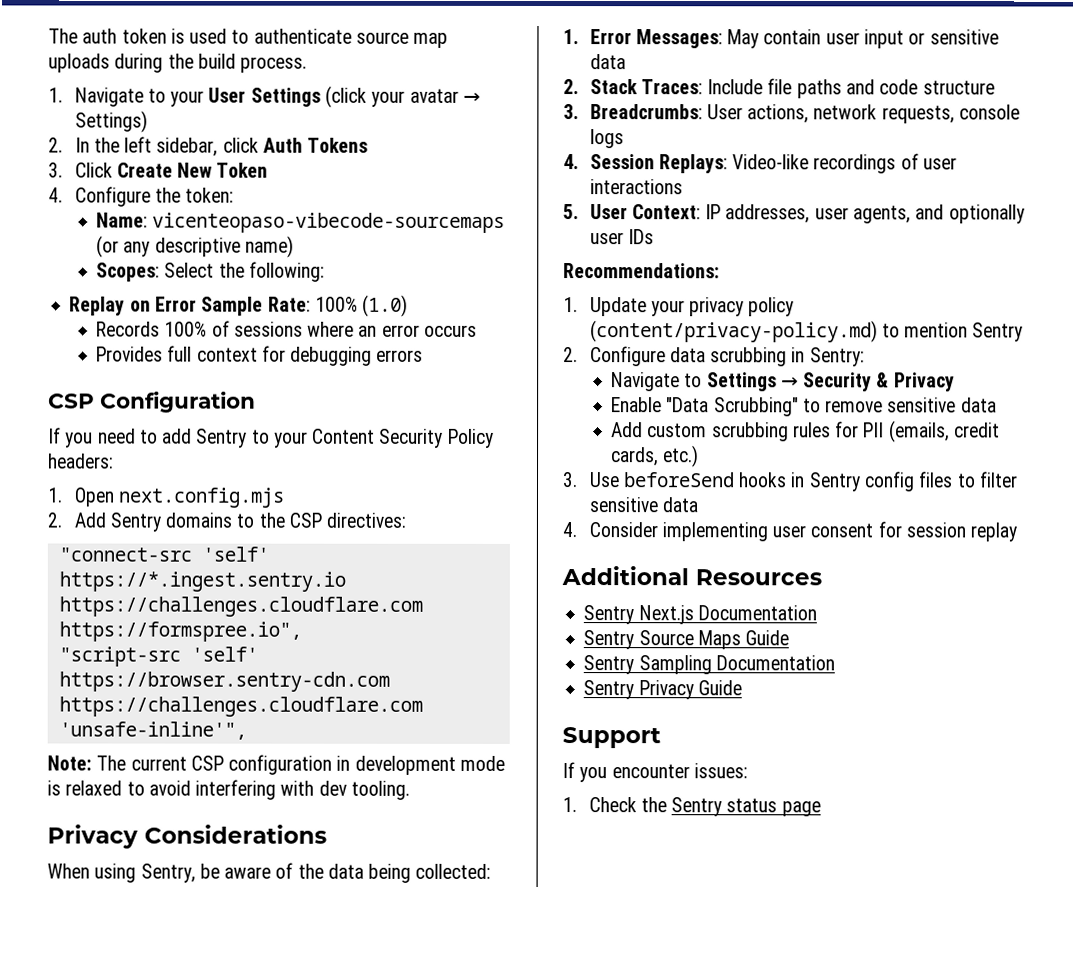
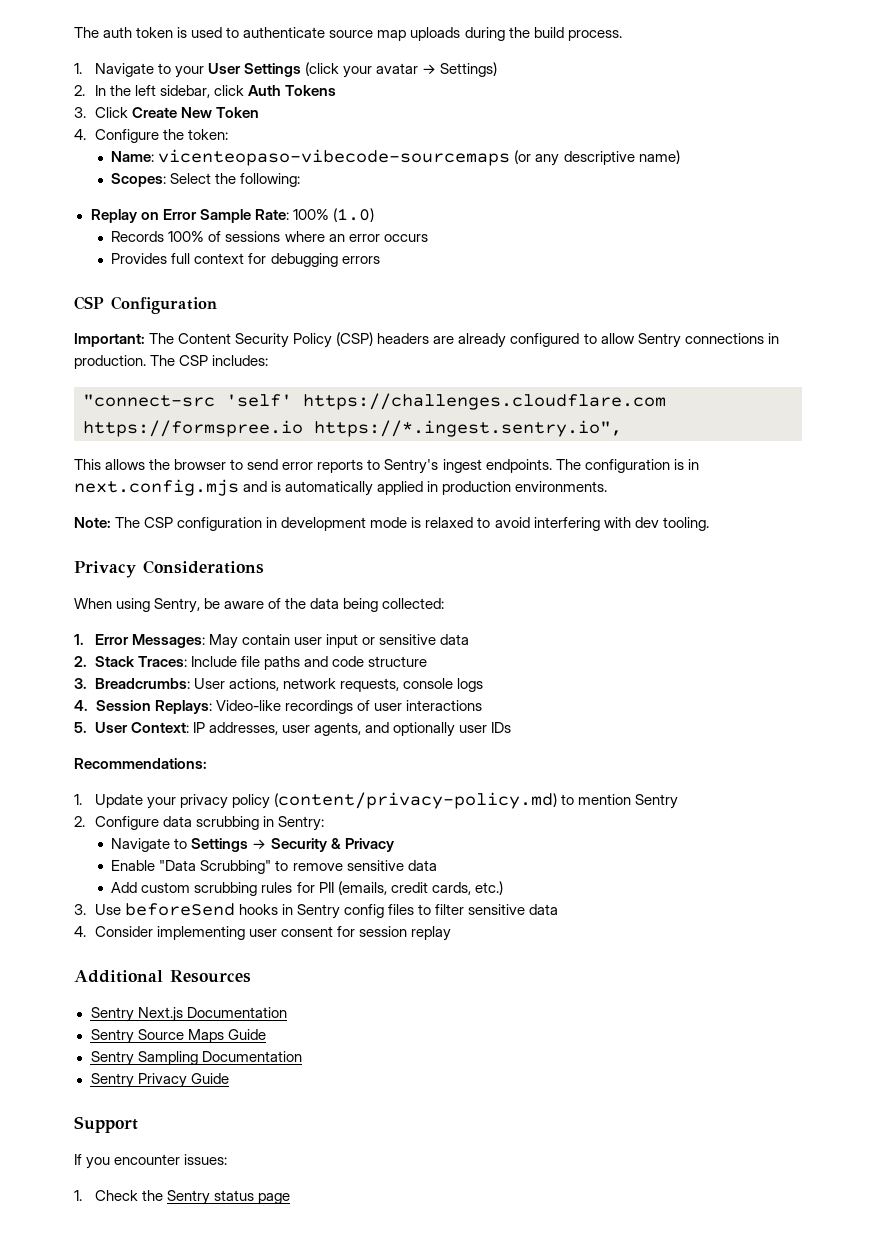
[48,427,494,448] [48,453,114,469] [47,487,284,508] [47,512,407,532] [58,546,269,562] [58,571,346,592] [58,596,423,617] [58,621,302,642] [58,646,258,667] [58,671,390,692] [58,696,423,717] [58,721,247,740] If you need to add Sentry to your Content Security Policy headers: // 1. Open next.config.mjs // 2. Add Sentry domains to the CSP directives: // "connect-src 'self' https://*.ingest.sentry.io https://challenges.cloudflare.com https://formspree.io", // "script-src 'self' https://browser.sentry-cdn.com https://challenges.cloudflare.com 'unsafe-inline'", -> [74,332,779,348] [74,355,269,369] [83,393,666,410] [83,420,622,437] [74,459,699,474] [74,479,608,496] Important: The Content Security Policy (CSP) headers are already configured to allow Sentry connections in production. The CSP includes: // "connect-src 'self' https://challenges.cloudflare.com https://formspree.io https://*.ingest.sentry.io", // This allows the browser to send error reports to Sentry's ingest endpoints. The configuration is in next.config.mjs and is automatically applied in production environments.
[130,756,187,771] current -> (141, 522) none

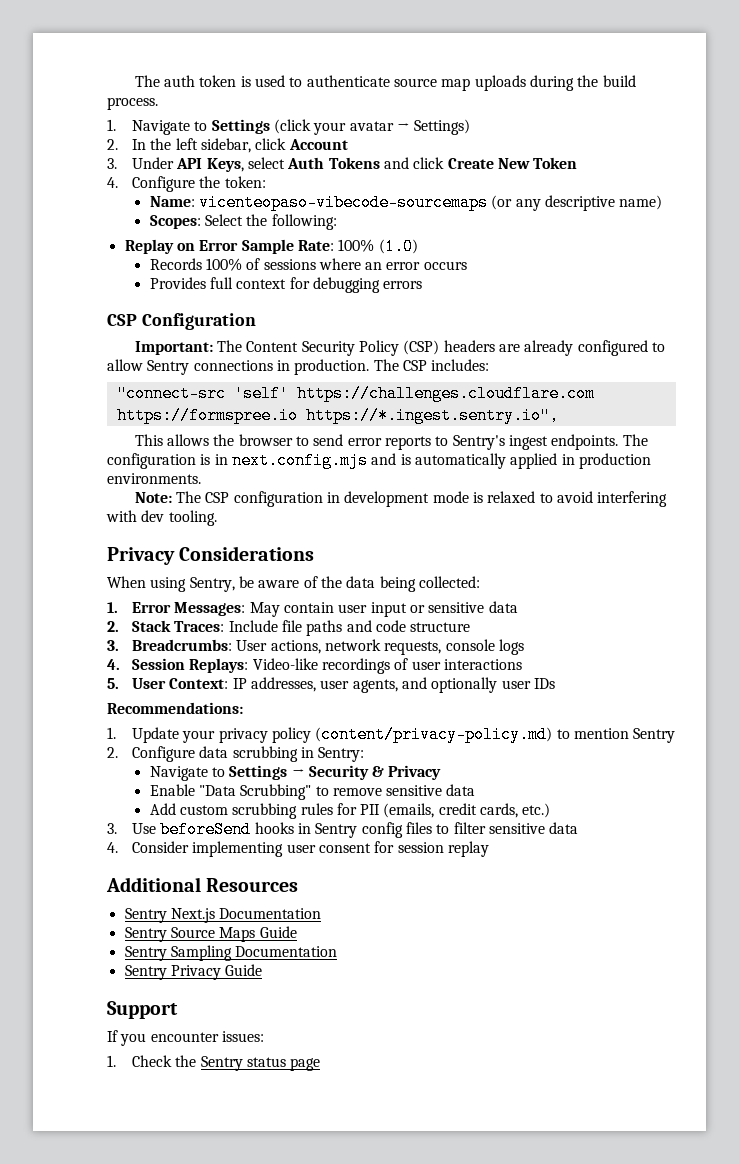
[174,63,241,78] your User -> (208, 126) none
(245, 90) none -> [288,139,348,150] [107,157,285,172] Account // 3. Under API Keys, select
[74,107,128,118] // 3. Click -> [383,157,445,169] and click

